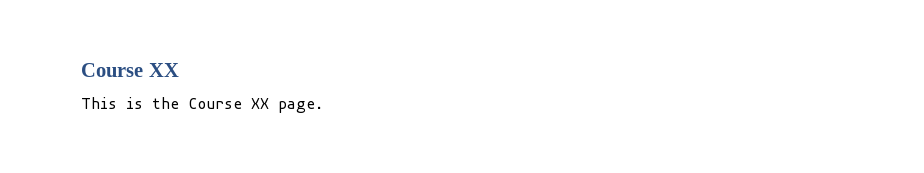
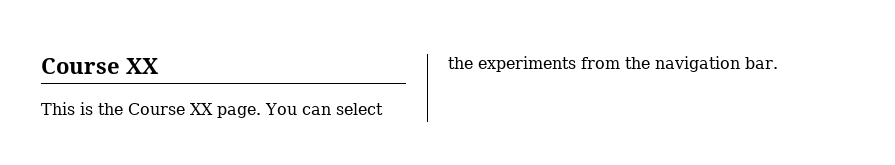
(323, 107) none -> [265,103,383,115] [448,56,778,72] You can select the experiments from the navigation bar.

